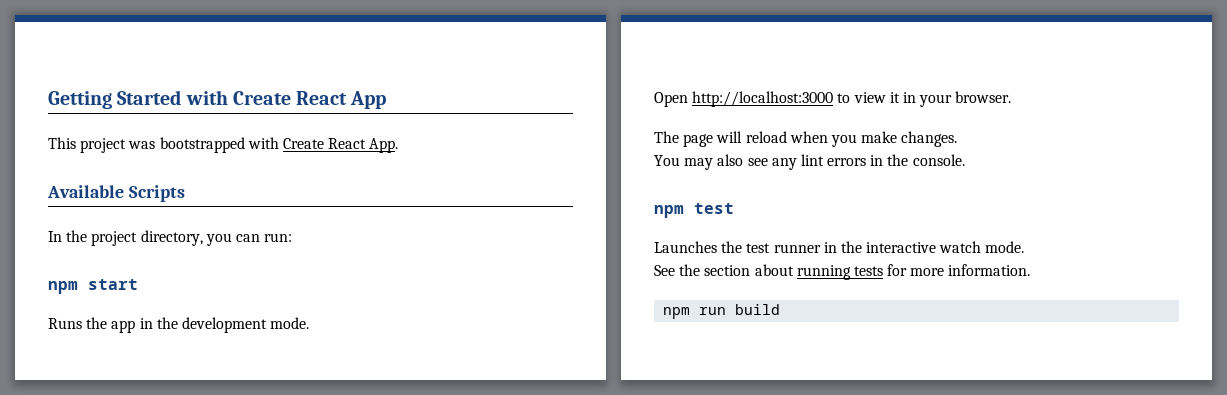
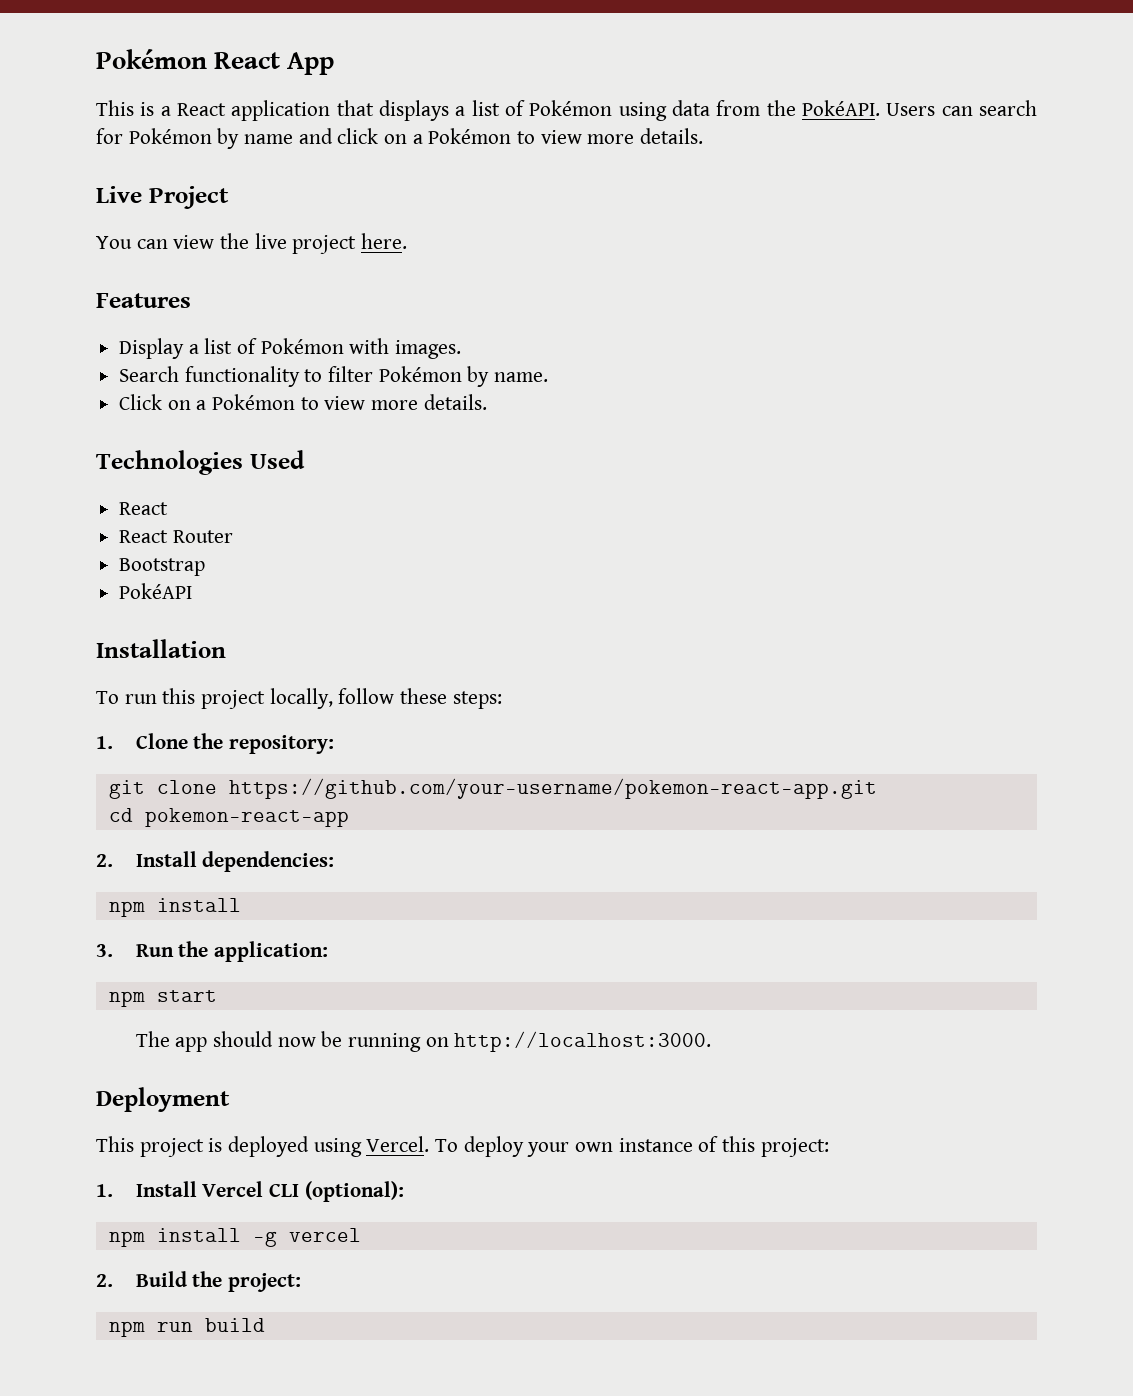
[48,90,291,109] Getting Started with Create -> [96,49,207,69] Pokémon
[80,137,399,153] [47,185,185,202] [48,230,293,246] [48,279,138,294] [48,317,310,333] [654,91,1012,107] [654,131,958,147] [654,154,965,170] [654,203,734,218] [654,241,1025,253] [654,264,1031,280] project was bootstrapped with Create React App. // Available Scripts // In the project directory, you can run: // npm start // Runs the app in the development mode. // Open http://localhost:3000 to view it in your browser. // The page will reload when you make changes. // You may also see any lint errors in the console. // npm test // Launches the test runner in the interactive watch mode. // See the section about running tests for more information. -> [140,100,1038,121] [96,128,704,149] [96,186,229,209] [96,233,408,254] [96,293,191,308] [119,338,462,359] [119,366,549,387] [119,394,487,410] [96,450,305,475] [119,502,169,515] [119,530,233,543] [119,558,206,576] [119,583,193,599] [96,639,226,658] [96,688,502,709] [96,733,335,754] [108,778,877,799] [108,808,349,827] [96,851,335,872] [108,898,241,917] [96,941,329,962] [108,990,217,1007] [135,1031,712,1052] [96,1087,230,1112] [96,1136,829,1157] [96,1181,404,1202] [108,1228,361,1247] [96,1271,302,1292] is a React application that displays a list of Pokémon using data from the PokéAPI. Users can search for Pokémon by name and click on a Pokémon to view more details. // Live Project // You can view the live project here. // Features // Display a list of Pokémon with images. // Search functionality to filter Pokémon by name. // Click on a Pokémon to view more details. // Technologies Used // React // React Router // Bootstrap // PokéAPI // Installation // To run this project locally, follow these steps: // 1. Clone the repository: // git clone https://github.com/your-username/pokemon-react-app.git // cd pokemon-react-app // 2. Install dependencies: // npm install // 3. Run the application: // npm start // The app should now be running on http://localhost:3000. // Deployment // This project is deployed using Vercel. To deploy your own instance of this project: // 1. Install Vercel CLI (optional): // npm install -g vercel // 2. Build the project:

